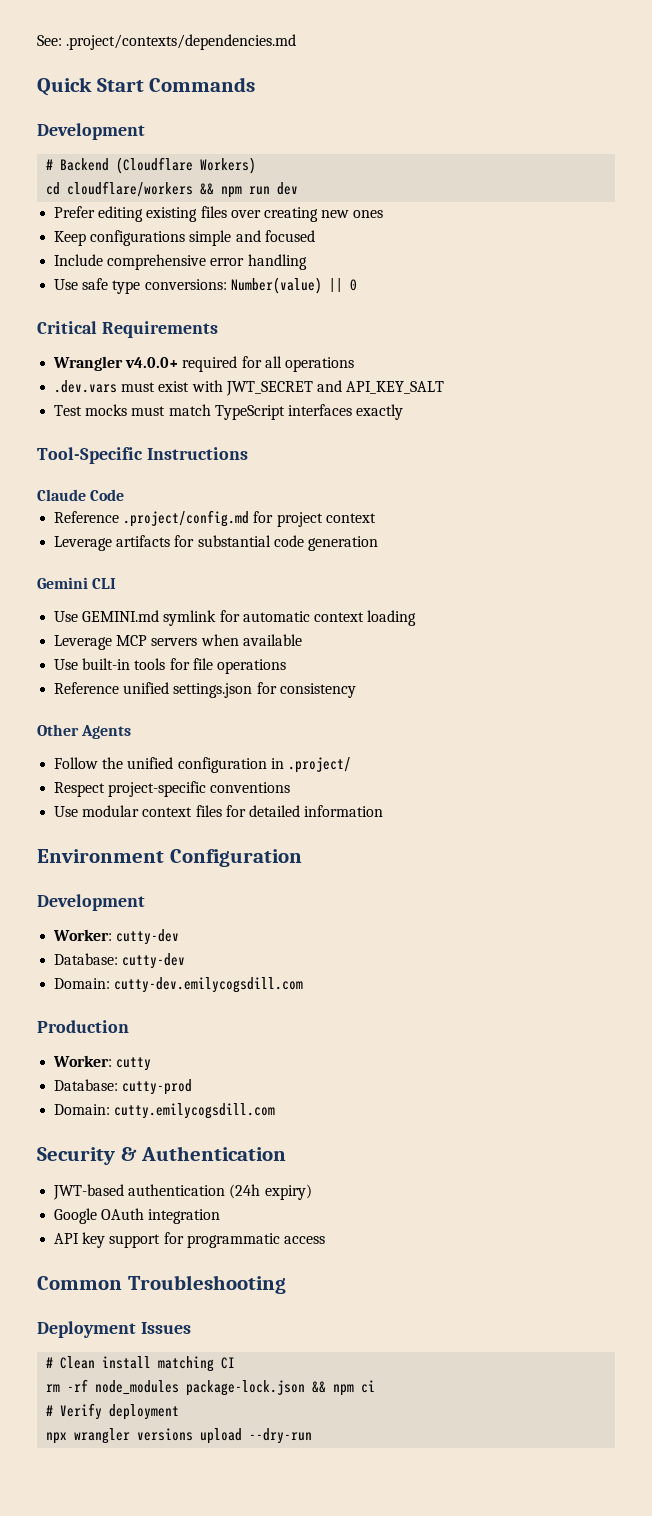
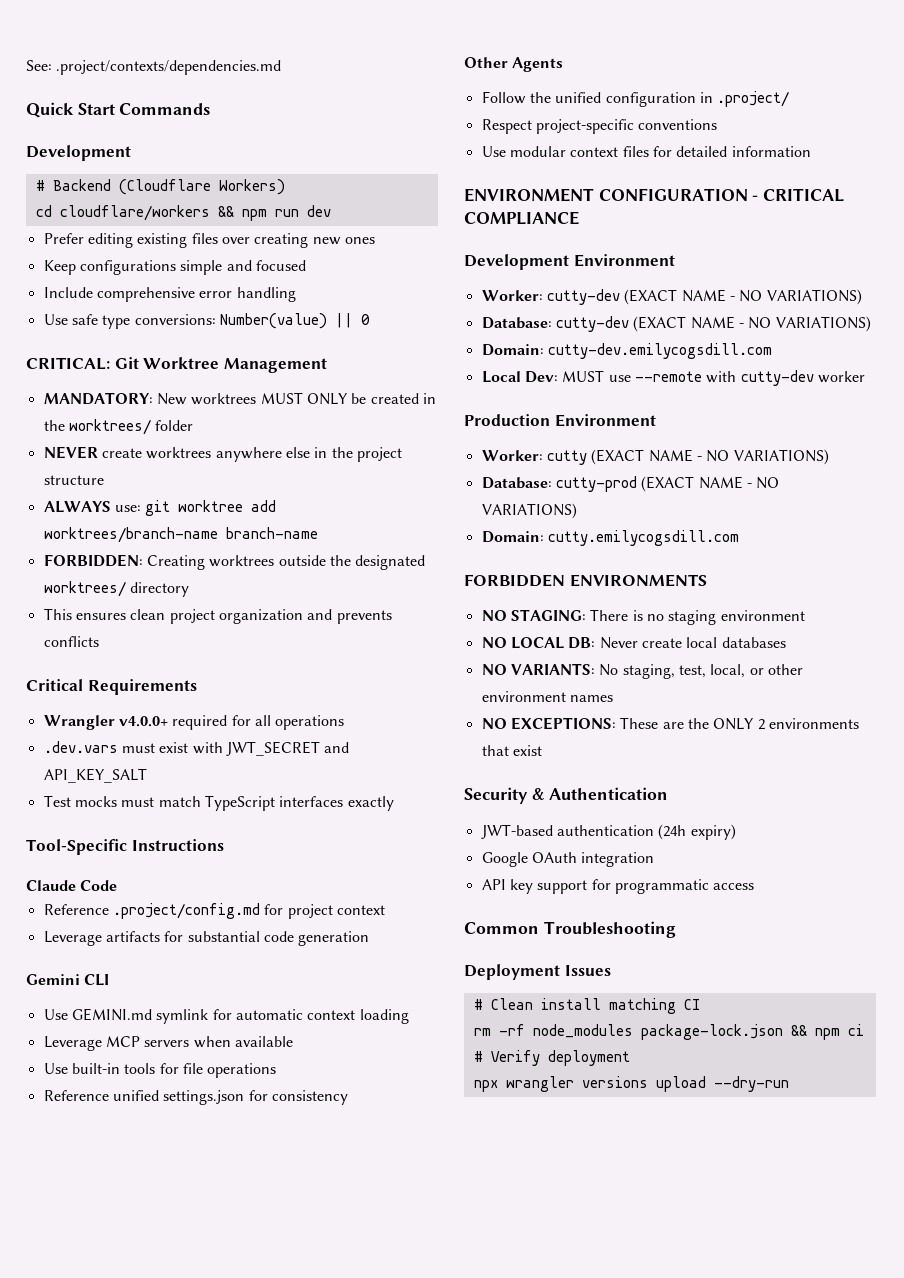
(357, 285) none -> [26,357,327,373] [43,392,436,405] [43,419,194,435] [43,446,402,462] [43,475,104,485] [43,500,277,516] [43,527,318,543] [43,554,426,570] [43,581,189,597] [43,608,392,624] [43,636,99,647] // CRITICAL: Git Worktree Management // MANDATORY: New worktrees MUST ONLY be created in the worktrees/ folder // NEVER create worktrees anywhere else in the project structure // ALWAYS use: git worktree add worktrees/branch-name branch-name // FORBIDDEN: Creating worktrees outside the designated worktrees/ directory // This ensures clean project organization and prevents conflicts
[37,849,302,867] [37,894,145,911] Environment Configuration // Development -> [464,188,845,202] [464,211,579,225] [464,254,675,270] ENVIRONMENT CONFIGURATION - CRITICAL COMPLIANCE // Development Environment
[54,953,186,969] [54,977,304,993] // Database: cutty-dev // Domain: cutty-dev.emilycogsdill.com -> [624,289,862,305] [481,316,871,332] [481,343,772,359] [481,370,865,386] (EXACT NAME - NO VARIATIONS) // Database: cutty-dev (EXACT NAME - NO VARIATIONS) // Domain: cutty-dev.emilycogsdill.com // Local Dev: MUST use --remote with cutty-dev worker
(129, 1026) none -> [554,414,656,427] Environment
[54,1079,193,1095] [54,1103,276,1119] // Database: cutty-prod // Domain: cutty.emilycogsdill.com -> [591,449,829,465] [481,476,780,492] [481,503,577,519] [481,530,739,546] [464,574,707,587] [481,609,805,625] [481,637,786,649] [481,663,803,679] [481,691,613,702] [481,717,859,730] [481,745,542,756] (EXACT NAME - NO VARIATIONS) // Database: cutty-prod (EXACT NAME - NO VARIATIONS) // Domain: cutty.emilycogsdill.com // FORBIDDEN ENVIRONMENTS // NO STAGING: There is no staging environment // NO LOCAL DB: Never create local databases // NO VARIANTS: No staging, test, local, or other environment names // NO EXCEPTIONS: These are the ONLY 2 environments that exist

